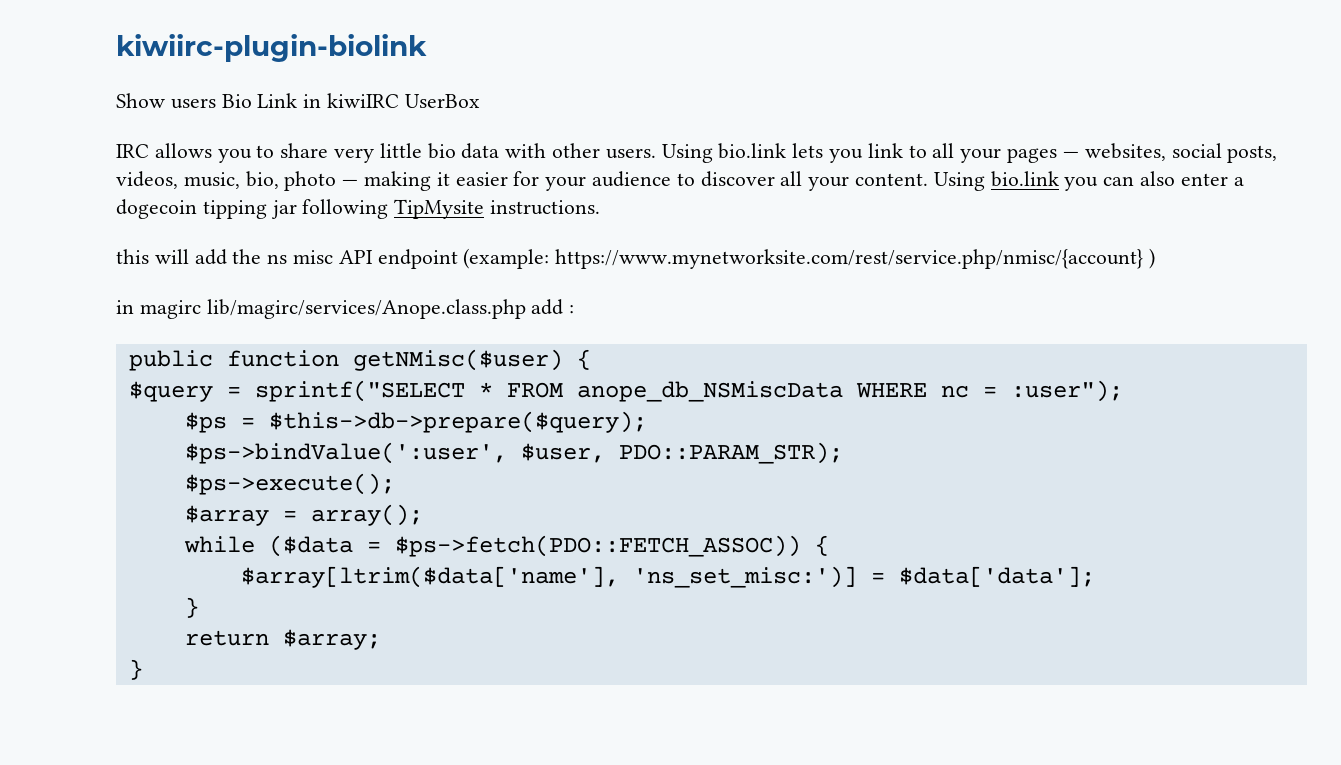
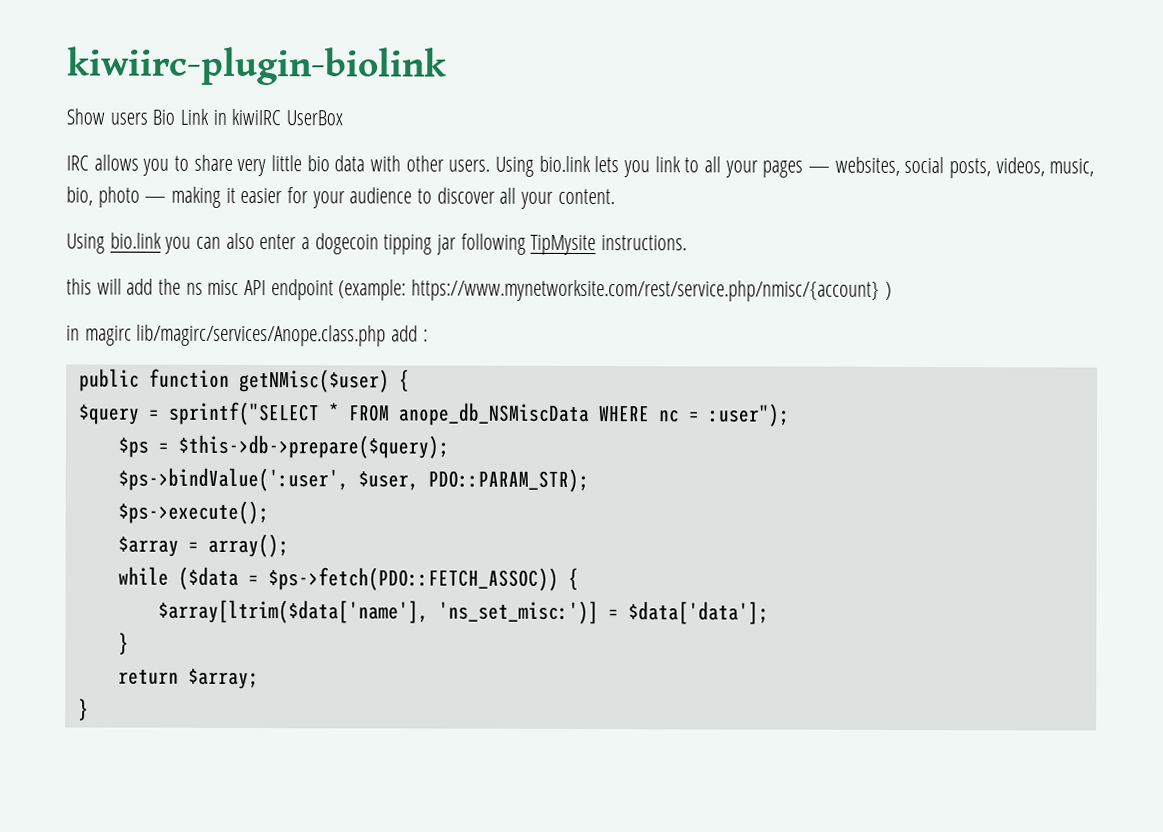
(929, 179) none -> (615, 196) //

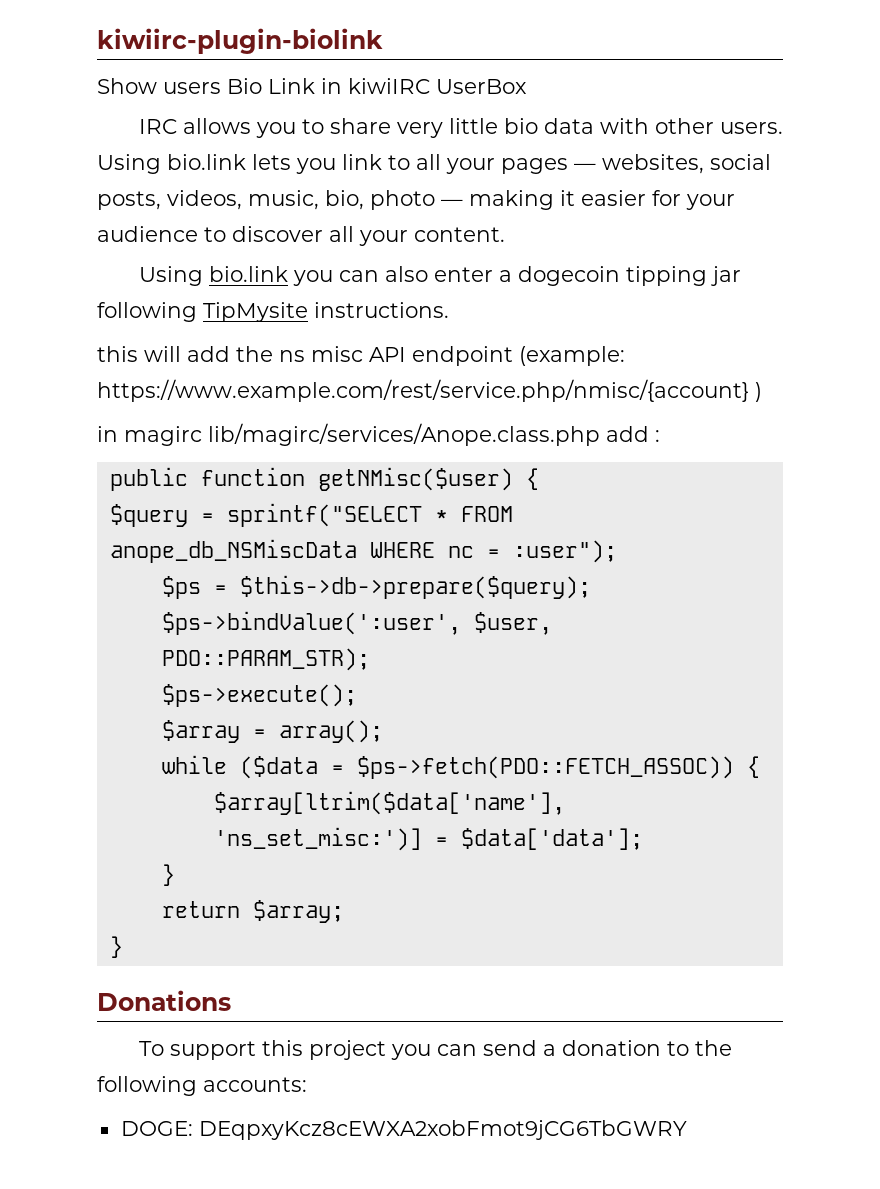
[411,279,881,302] https://www.mynetworksite.com/rest/service.php/nmisc/{account} -> [97,379,749,402] https://www.example.com/rest/service.php/nmisc/{account}
(89, 709) none -> [97,990,231,1011] [138,1040,732,1060] [97,1076,307,1096] [120,1120,687,1140] // Donations // To support this project you can send a donation to the following accounts: // DOGE: DEqpxyKcz8cEWXA2xobFmot9jCG6TbGWRY

